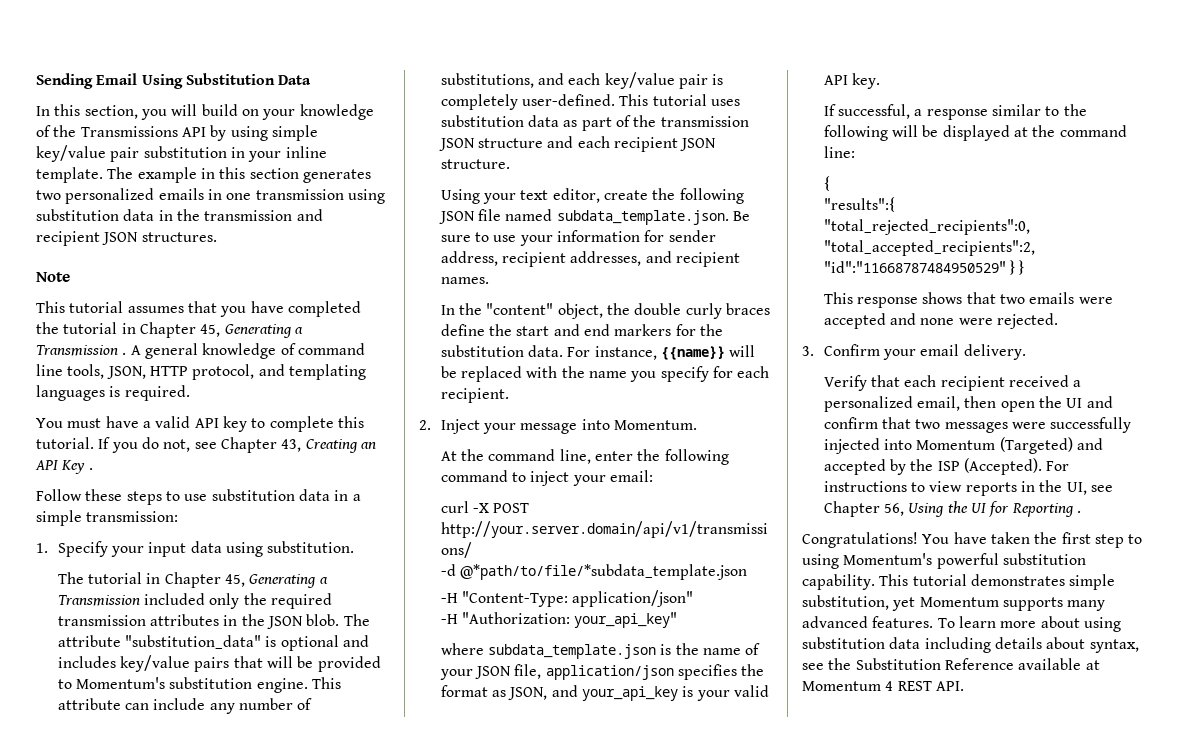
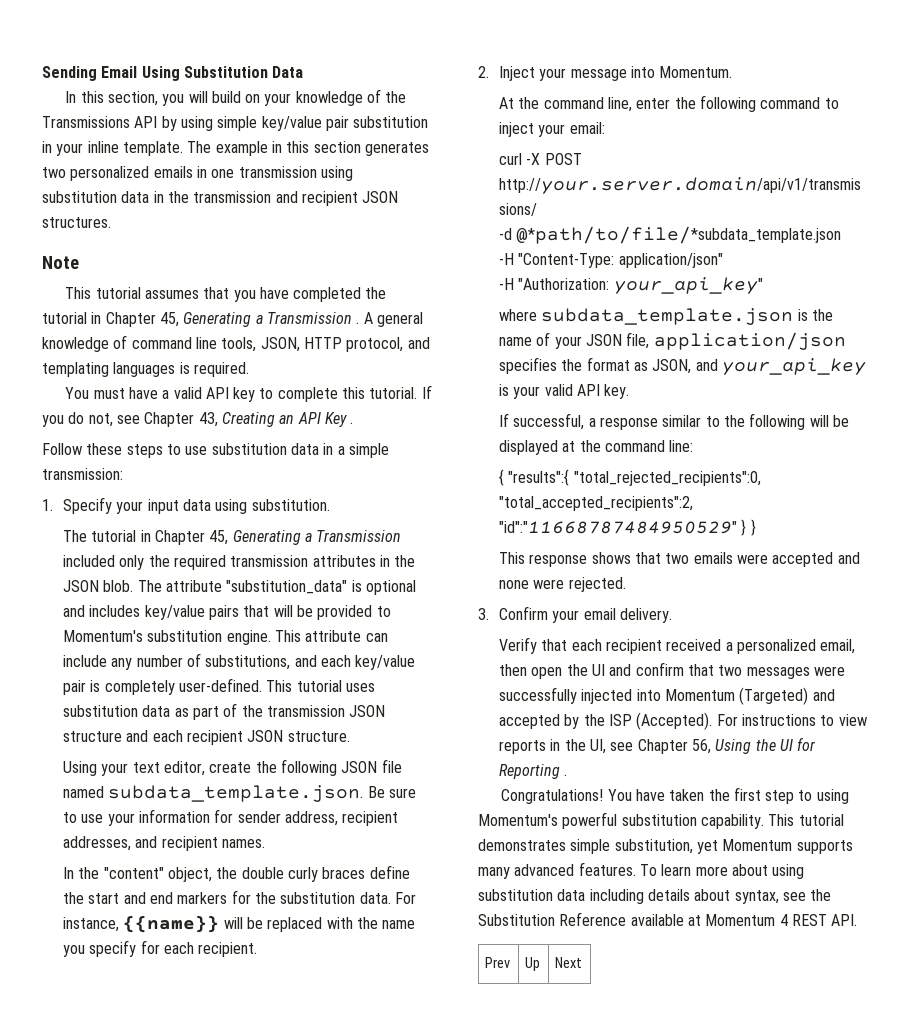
(830, 183) // -> (505, 477) none
(895, 204) // -> (570, 477) none
(964, 686) none -> [485,957,511,968] [525,957,541,971] [555,957,583,968] // Prev | Up | Next

